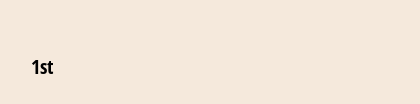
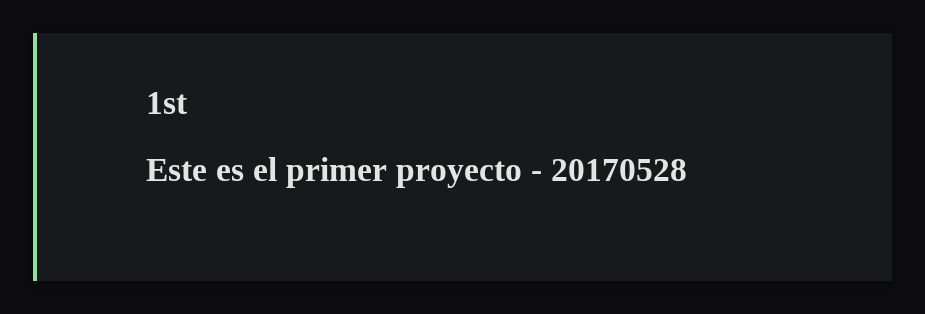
(54, 67) none -> [146,157,688,188] // Este es el primer proyecto - 20170528

